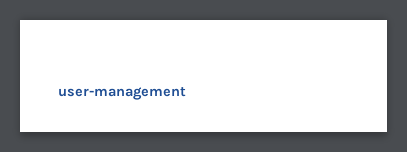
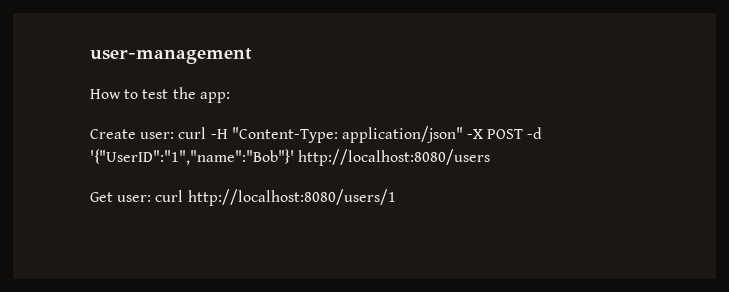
(186, 93) none -> [90,87,230,103] [90,126,543,143] [90,149,491,166] [90,189,396,206] // How to test the app: // Create user: curl -H "Content-Type: application/json" -X POST -d '{"UserID":"1","name":"Bob"}' http://localhost:8080/users // Get user: curl http://localhost:8080/users/1

